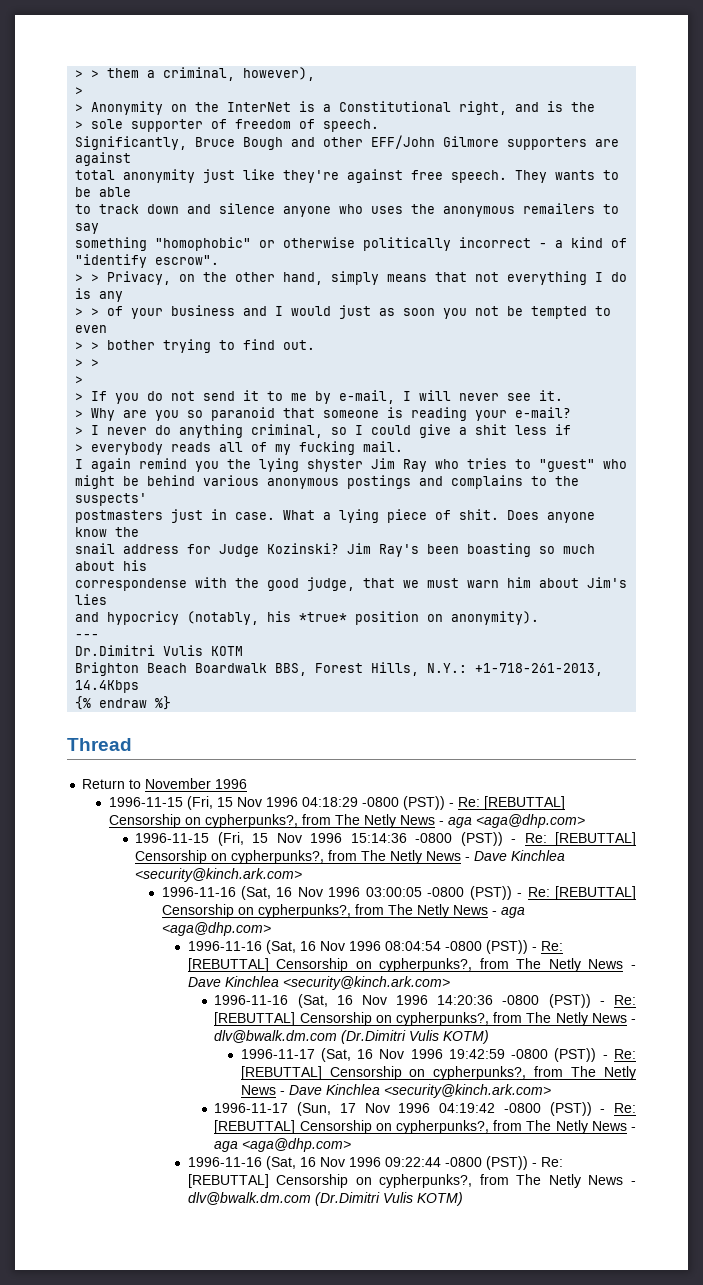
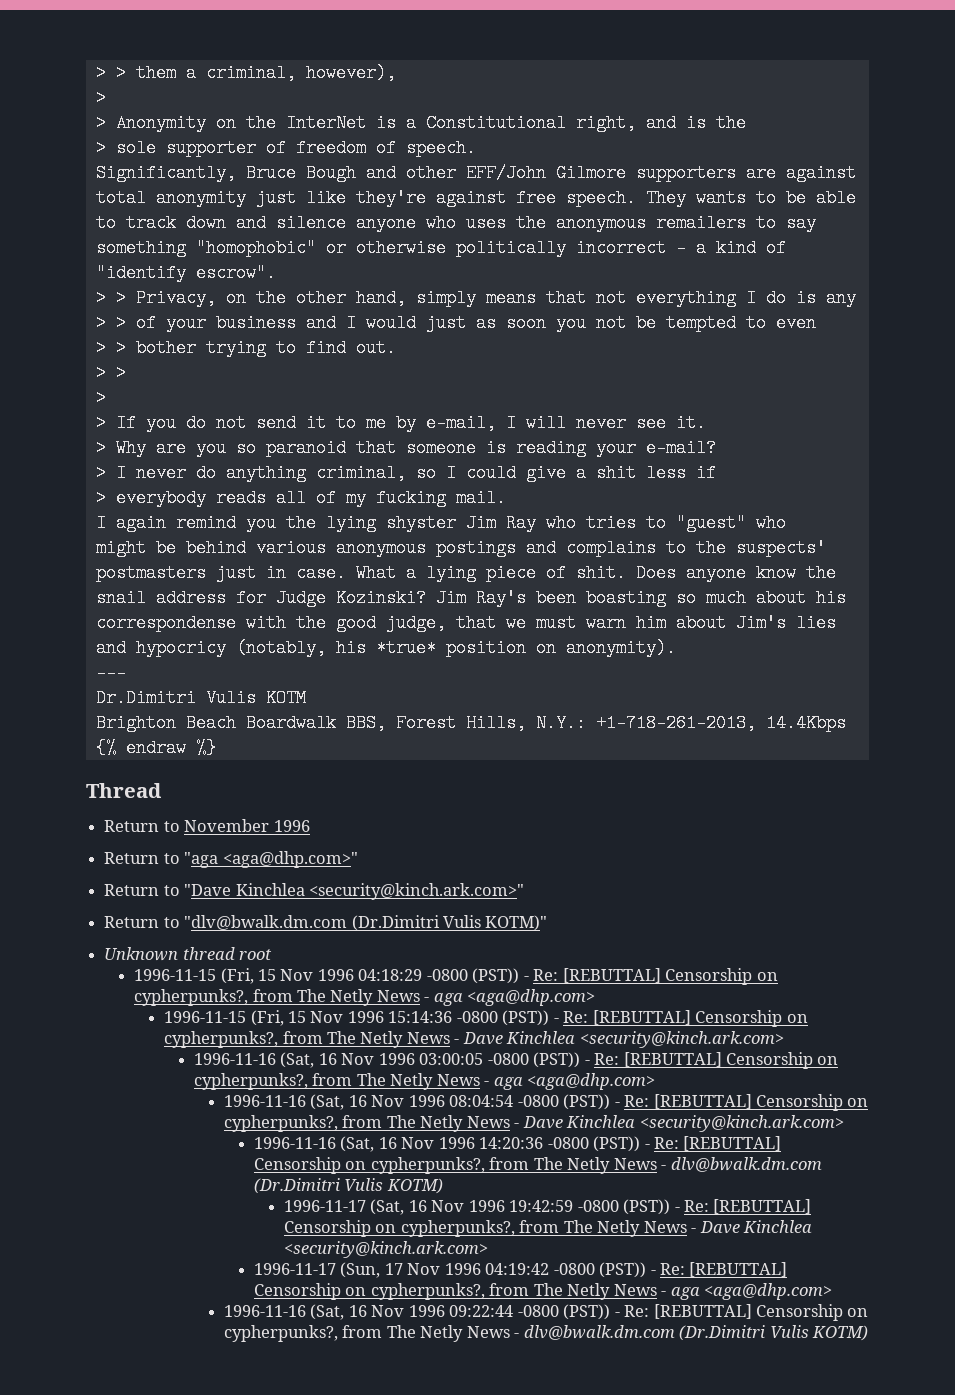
(248, 784) none -> [104,851,358,868] [104,883,524,900] [104,915,548,931] [104,947,273,961] // Return to "aga <aga@dhp.com>" // Return to "Dave Kinchlea <security@kinch.ark.com>" // Return to "dlv@bwalk.dm.com (Dr.Dimitri Vulis KOTM)" // Unknown thread root

